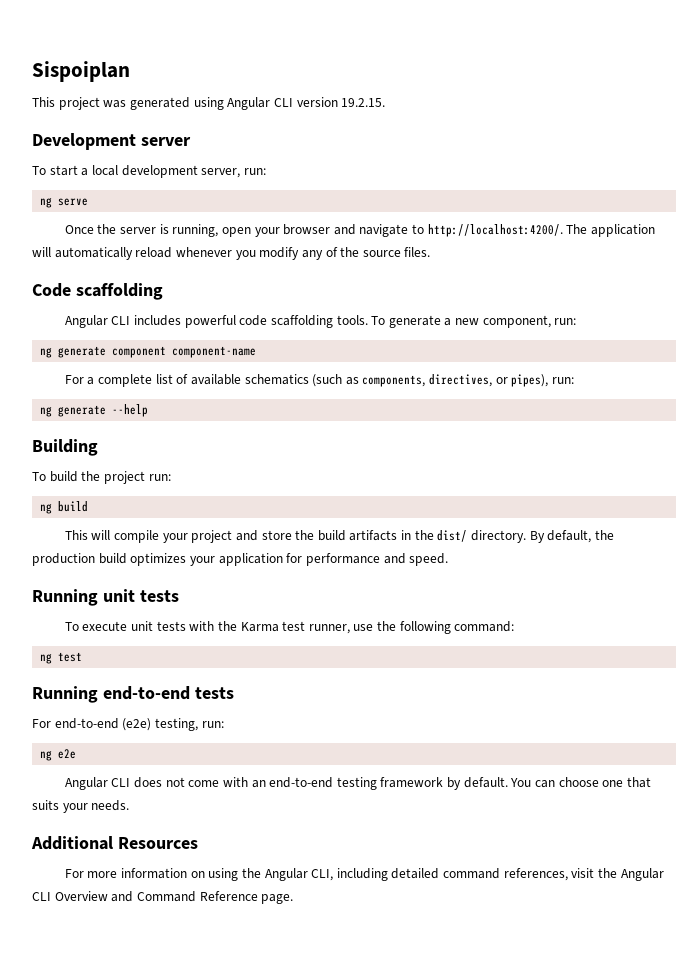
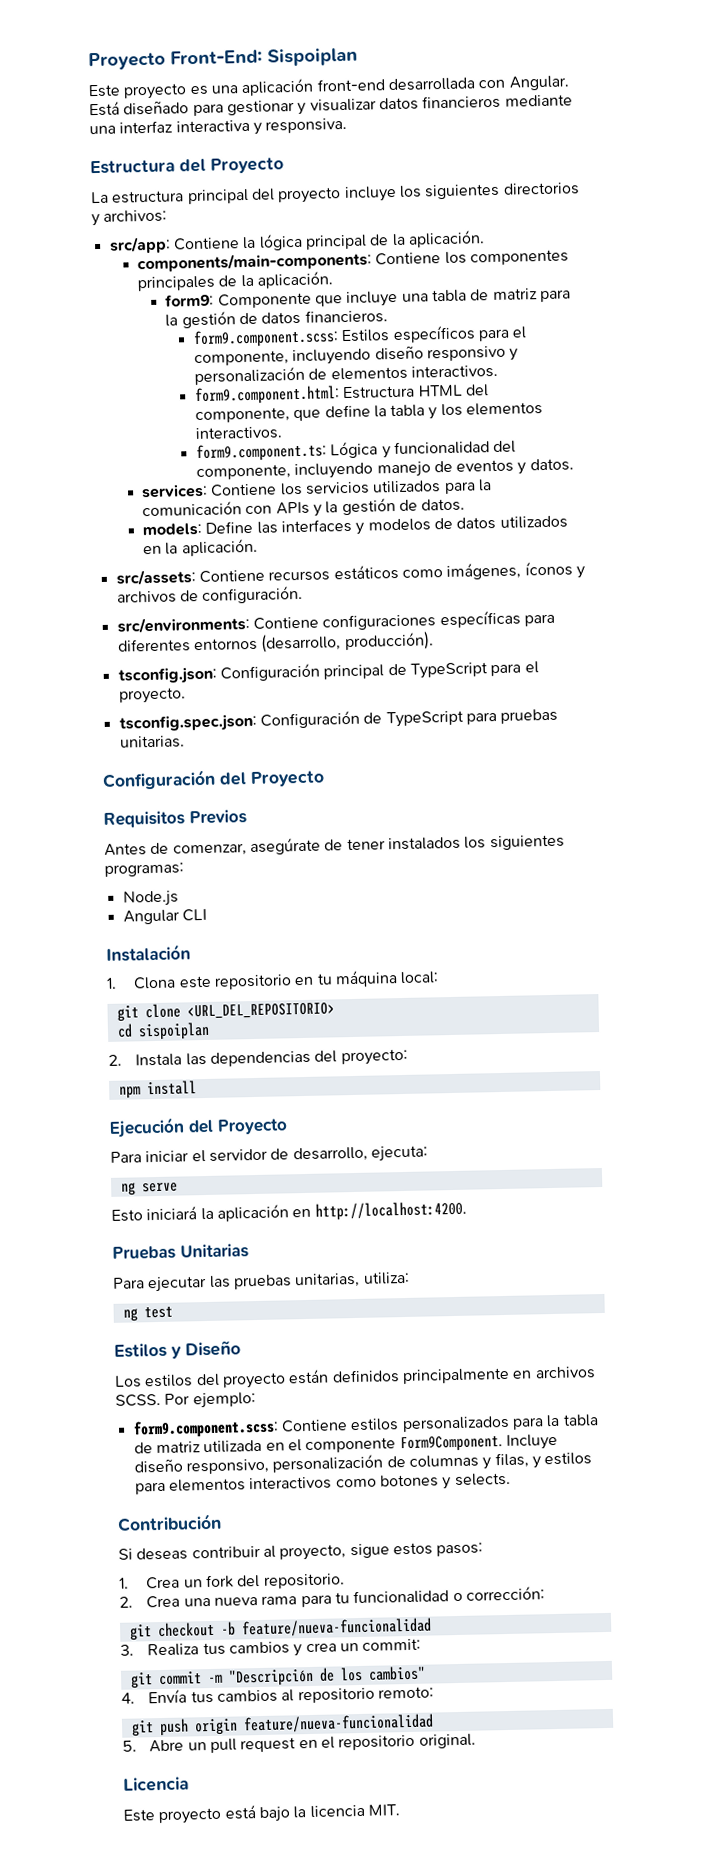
(32, 71) none -> [88,49,263,71] Proyecto Front-End:
[32,97,386,110] [32,133,191,150] [32,165,266,178] [40,198,89,208] [64,224,656,237] [32,247,431,260] [32,283,163,300] [64,315,577,328] [40,346,257,358] [64,374,575,387] [40,404,149,417] [32,439,98,456] [32,471,171,484] [40,501,89,514] [64,530,614,543] [32,553,449,566] [32,589,179,606] [64,621,515,634] [40,652,83,664] [32,686,234,703] [32,718,224,731] [40,749,77,761] [64,777,651,790] [32,800,130,813] [31,836,198,850] [64,868,664,881] [32,891,294,904] This project was generated using Angular CLI version 19.2.15. // Development server // To start a local development server, run: // ng serve // Once the server is running, open your browser and navigate to http://localhost:4200/. The application will automatically reload whenever you modify any of the source files. // Code scaffolding // Angular CLI includes powerful code scaffolding tools. To generate a new component, run: // ng generate component component-name // For a complete list of available schematics (such as components, directives, or pipes), run: // ng generate --help // Building // To build the project run: // ng build // This will compile your project and store the build artifacts in the dist/ directory. By default, the production build optimizes your application for performance and speed. // Running unit tests // To execute unit tests with the Karma test runner, use the following command: // ng test // Running end-to-end tests // For end-to-end (e2e) testing, run: // ng e2e // Angular CLI does not come with an end-to-end testing framework by default. You can choose one that suits your needs. // Additional Resources // For more information on using the Angular CLI, including detailed command references, visit the Angular CLI Overview and Command Reference page. -> [88,75,570,100] [89,94,573,117] [89,117,348,135] [90,157,284,175] [90,182,580,205] [91,209,168,227] [108,230,485,254] [137,249,569,273] [137,271,333,292] [165,288,572,309] [165,309,388,329] [192,325,528,349] [193,345,519,367] [193,364,498,386] [193,384,489,406] [194,402,544,424] [194,426,283,441] [195,440,517,463] [195,458,574,481] [141,479,492,499] [142,498,466,517] [142,515,568,537] [143,538,258,557] [115,561,585,586] [116,585,304,604] [116,610,555,634] [117,631,434,653] [117,661,539,685] [118,687,186,704] [118,708,559,733] [119,735,185,749] [102,769,325,790] [103,809,247,828] [104,834,565,857] [104,862,184,877] [122,890,179,907] [122,908,207,925] [106,944,191,962] [106,970,440,990] [116,1002,335,1022] [116,1021,210,1041] [108,1048,408,1067] [118,1080,197,1099] [109,1117,288,1138] [110,1145,428,1163] [120,1182,178,1196] [111,1200,467,1222] [112,1243,249,1260] [112,1271,410,1293] [122,1306,173,1322] [114,1340,241,1359] [114,1366,596,1389] [115,1392,256,1409] [132,1414,599,1439] [133,1433,558,1454] [133,1452,593,1475] [134,1472,511,1495] [117,1513,222,1532] [118,1542,484,1561] [119,1573,345,1590] [119,1586,545,1609] [129,1617,432,1641] [120,1638,422,1657] [129,1665,426,1689] [121,1686,435,1704] [130,1713,434,1737] [122,1733,476,1754] [123,1776,189,1792] [123,1804,400,1825] Este proyecto es una aplicación front-end desarrollada con Angular. Está diseñado para gestionar y visualizar datos financieros mediante una interfaz interactiva y responsiva. // Estructura del Proyecto // La estructura principal del proyecto incluye los siguientes directorios y archivos: // src/app: Contiene la lógica principal de la aplicación. // components/main-components: Contiene los componentes principales de la aplicación. // form9: Componente que incluye una tabla de matriz para la gestión de datos financieros. // form9.component.scss: Estilos específicos para el componente, incluyendo diseño responsivo y personalización de elementos interactivos. // form9.component.html: Estructura HTML del componente, que define la tabla y los elementos interactivos. // form9.component.ts: Lógica y funcionalidad del componente, incluyendo manejo de eventos y datos. // services: Contiene los servicios utilizados para la comunicación con APIs y la gestión de datos. // models: Define las interfaces y modelos de datos utilizados en la aplicación. // src/assets: Contiene recursos estáticos como imágenes, íconos y archivos de configuración. // src/environments: Contiene configuraciones específicas para diferentes entornos (desarrollo, producción). // tsconfig.json: Configuración principal de TypeScript para el proyecto. // tsconfig.spec.json: Configuración de TypeScript para pruebas unitarias. // Configuración del Proyecto // Requisitos Previos // Antes de comenzar, asegúrate de tener instalados los siguientes programas: // Node.js // Angular CLI // Instalación // 1. Clona este repositorio en tu máquina local: // git clone <URL_DEL_REPOSITORIO> // cd sispoiplan // 2. Instala las dependencias del proyecto: // npm install // Ejecución del Proyecto // Para iniciar el servidor de desarrollo, ejecuta: // ng serve // Esto iniciará la aplicación en http://localhost:4200. // Pruebas Unitarias // Para ejecutar las pruebas unitarias, utiliza: // ng test // Estilos y Diseño // Los estilos del proyecto están definidos principalmente en archivos SCSS. Por ejemplo: // form9.component.scss: Contiene estilos personalizados para la tabla de matriz utilizada en el componente Form9Component. Incluye diseño responsivo, personalización de columnas y filas, y estilos para elementos interactivos como botones y selects. // Contribución // Si deseas contribuir al proyecto, sigue estos pasos: // 1. Crea un fork del repositorio. // 2. Crea una nueva rama para tu funcionalidad o corrección: // git checkout -b feature/nueva-funcionalidad // 3. Realiza tus cambios y crea un commit: // git commit -m "Descripción de los cambios" // 4. Envía tus cambios al repositorio remoto: // git push origin feature/nueva-funcionalidad // 5. Abre un pull request en el repositorio original. // Licencia // Este proyecto está bajo la licencia MIT.

